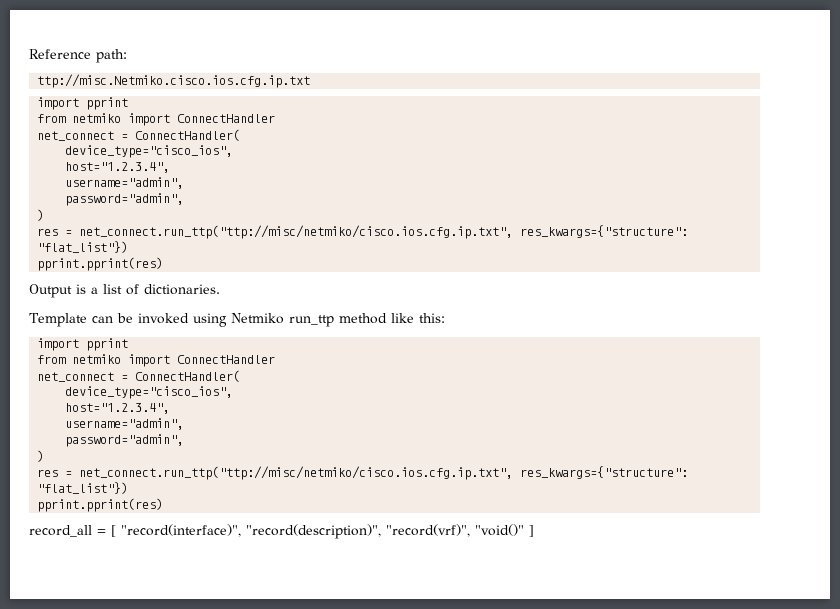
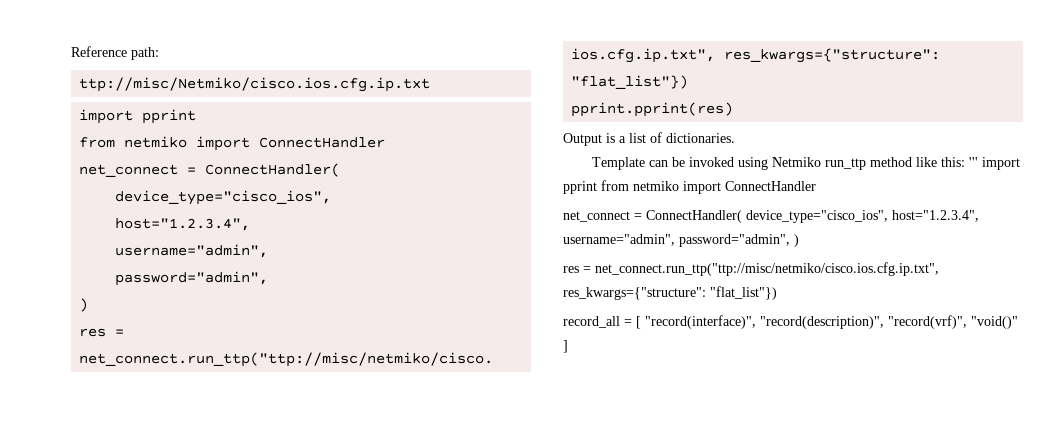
[37,74,311,88] ttp://misc.Netmiko.cisco.ios.cfg.ip.txt -> [79,77,431,92] ttp://misc/Netmiko/cisco.ios.cfg.ip.txt
[37,338,129,351] [37,354,276,367] [37,370,241,382] [65,386,234,399] [65,403,171,414] [65,418,185,430] [65,434,185,447] [37,450,45,462] [37,466,689,480] [37,482,129,494] [37,498,164,512] // import pprint // from netmiko import ConnectHandler // net_connect = ConnectHandler( // device_type="cisco_ios", // host="1.2.3.4", // username="admin", // password="admin", // ) // res = net_connect.run_ttp("ttp://misc/netmiko/cisco.ios.cfg.ip.txt", res_kwargs={"structure": "flat_list"}) // pprint.pprint(res) -> [969,157,1021,170] [563,180,816,194] [563,210,979,223] [563,234,799,247] [563,262,939,276] [563,286,777,300] ''' import pprint from netmiko import ConnectHandler // net_connect = ConnectHandler( device_type="cisco_ios", host="1.2.3.4", username="admin", password="admin", ) // res = net_connect.run_ttp("ttp://misc/netmiko/cisco.ios.cfg.ip.txt", res_kwargs={"structure": "flat_list"})

